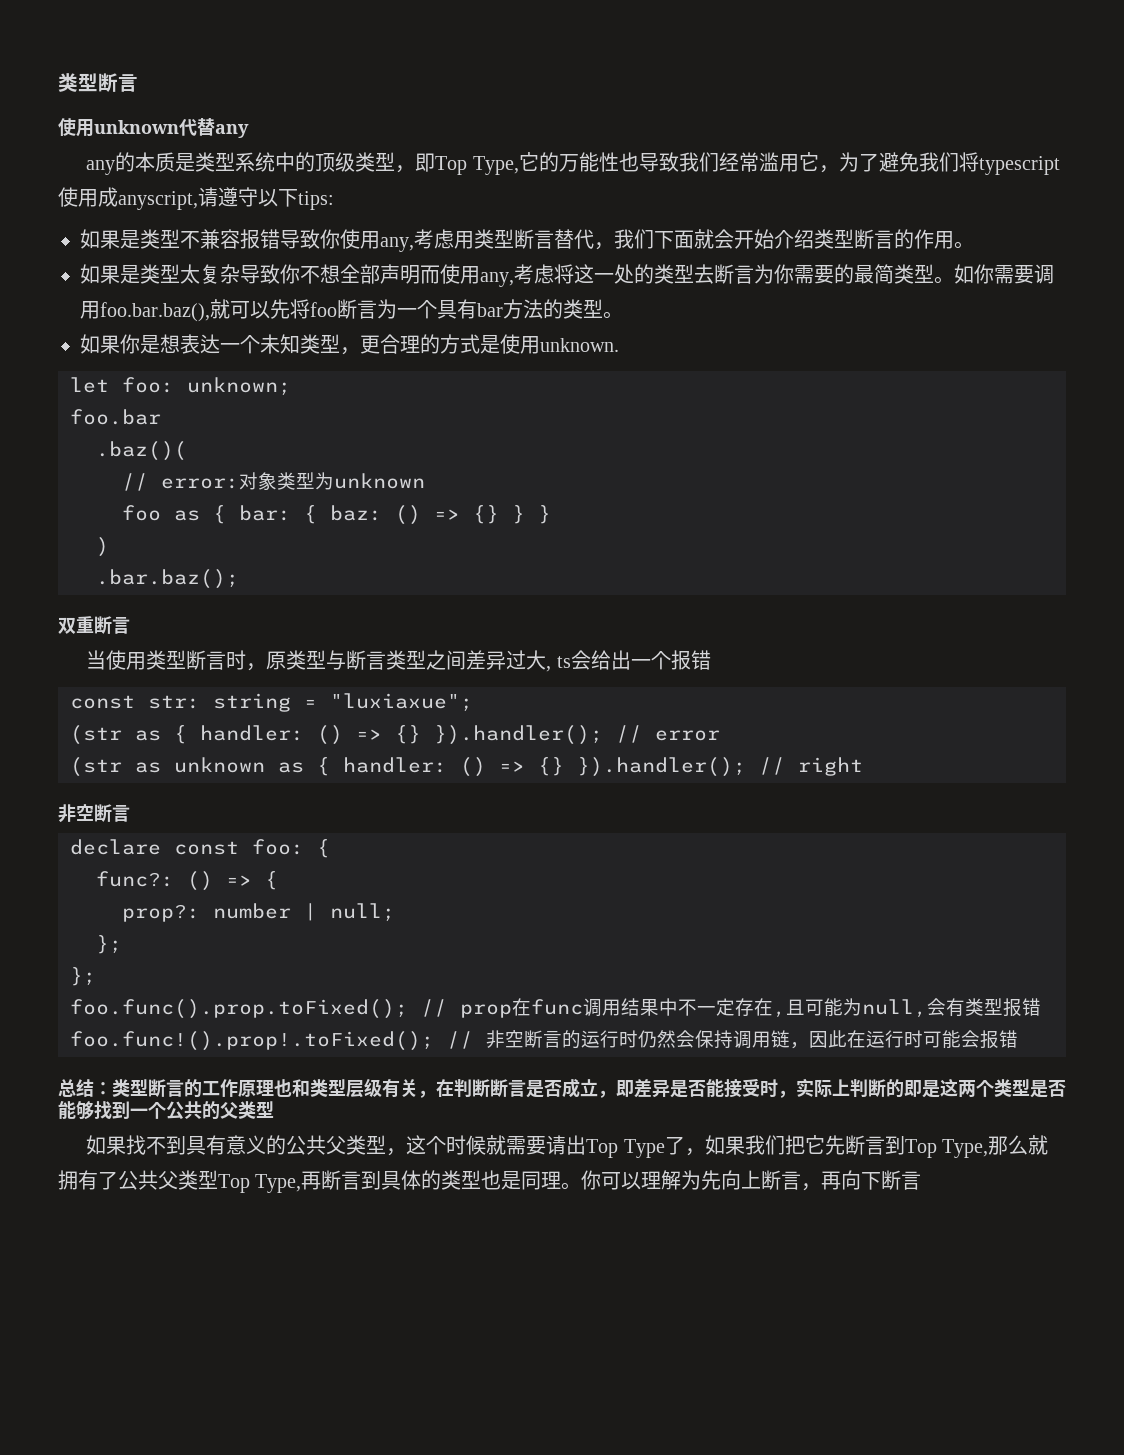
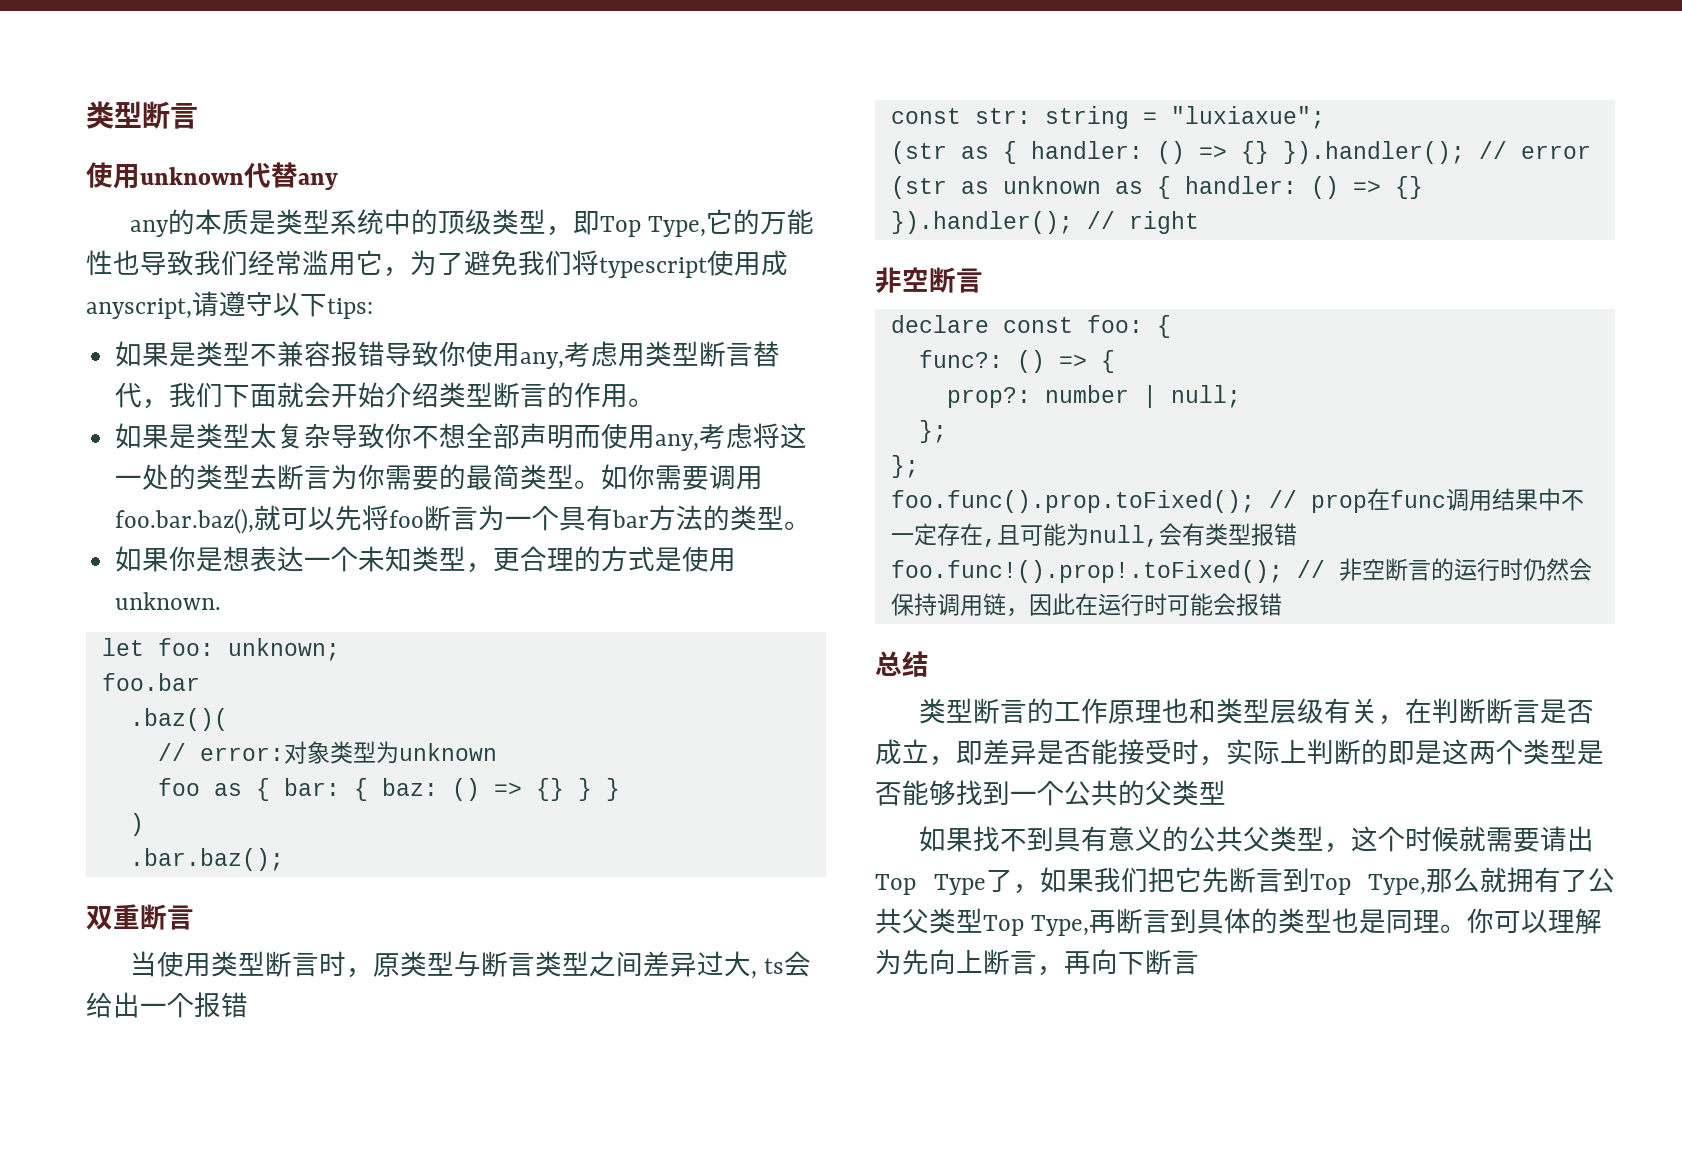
[94,1082,112,1095] ： -> (929, 664) //

